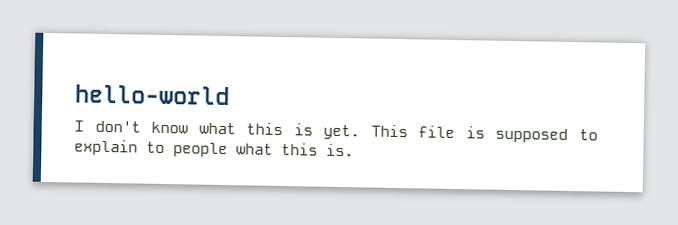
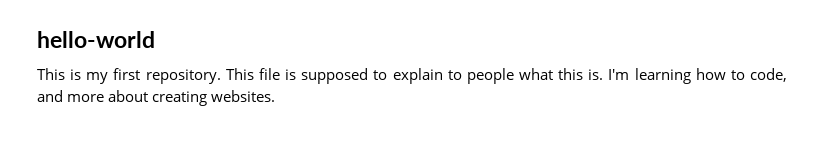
[74,120,361,140] I don't know what this is yet. -> [37,68,221,84] This is my first repository.
(354, 150) none -> [608,68,787,84] [37,90,276,106] I'm learning how to code, and more about creating websites.

